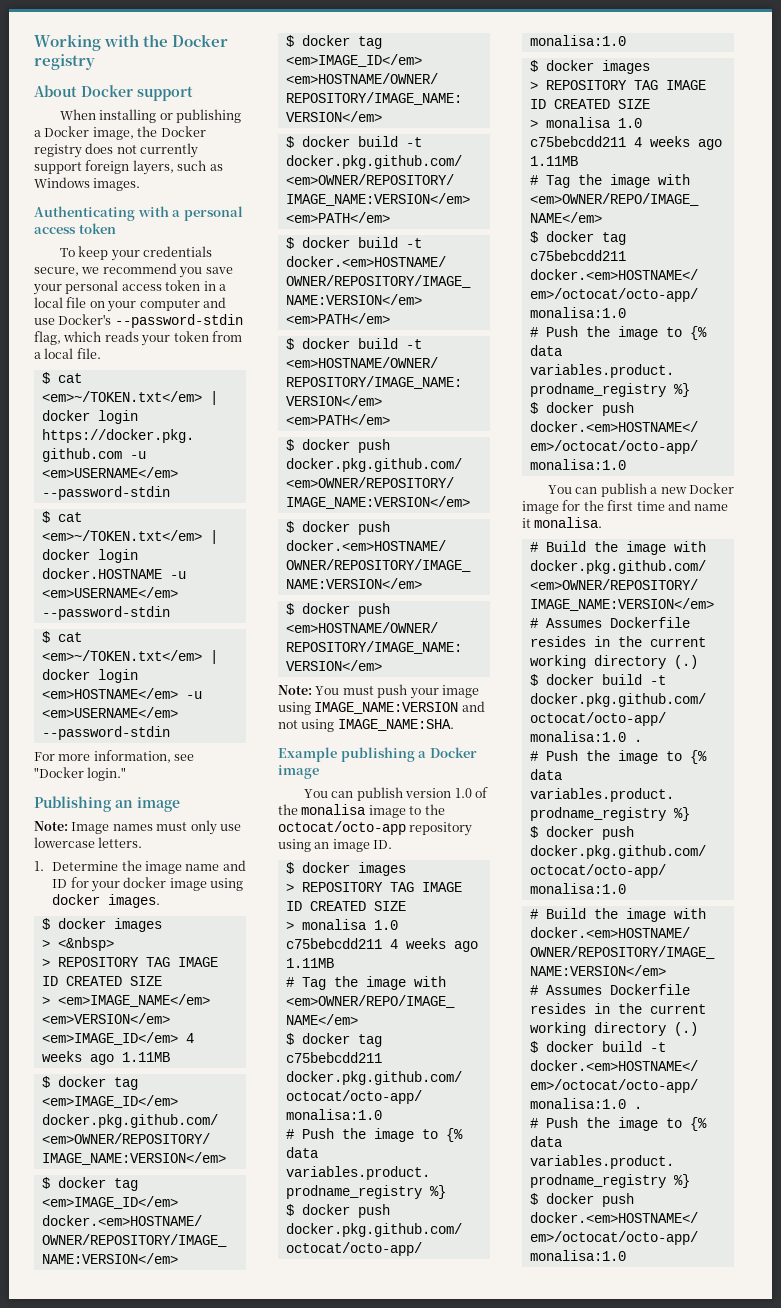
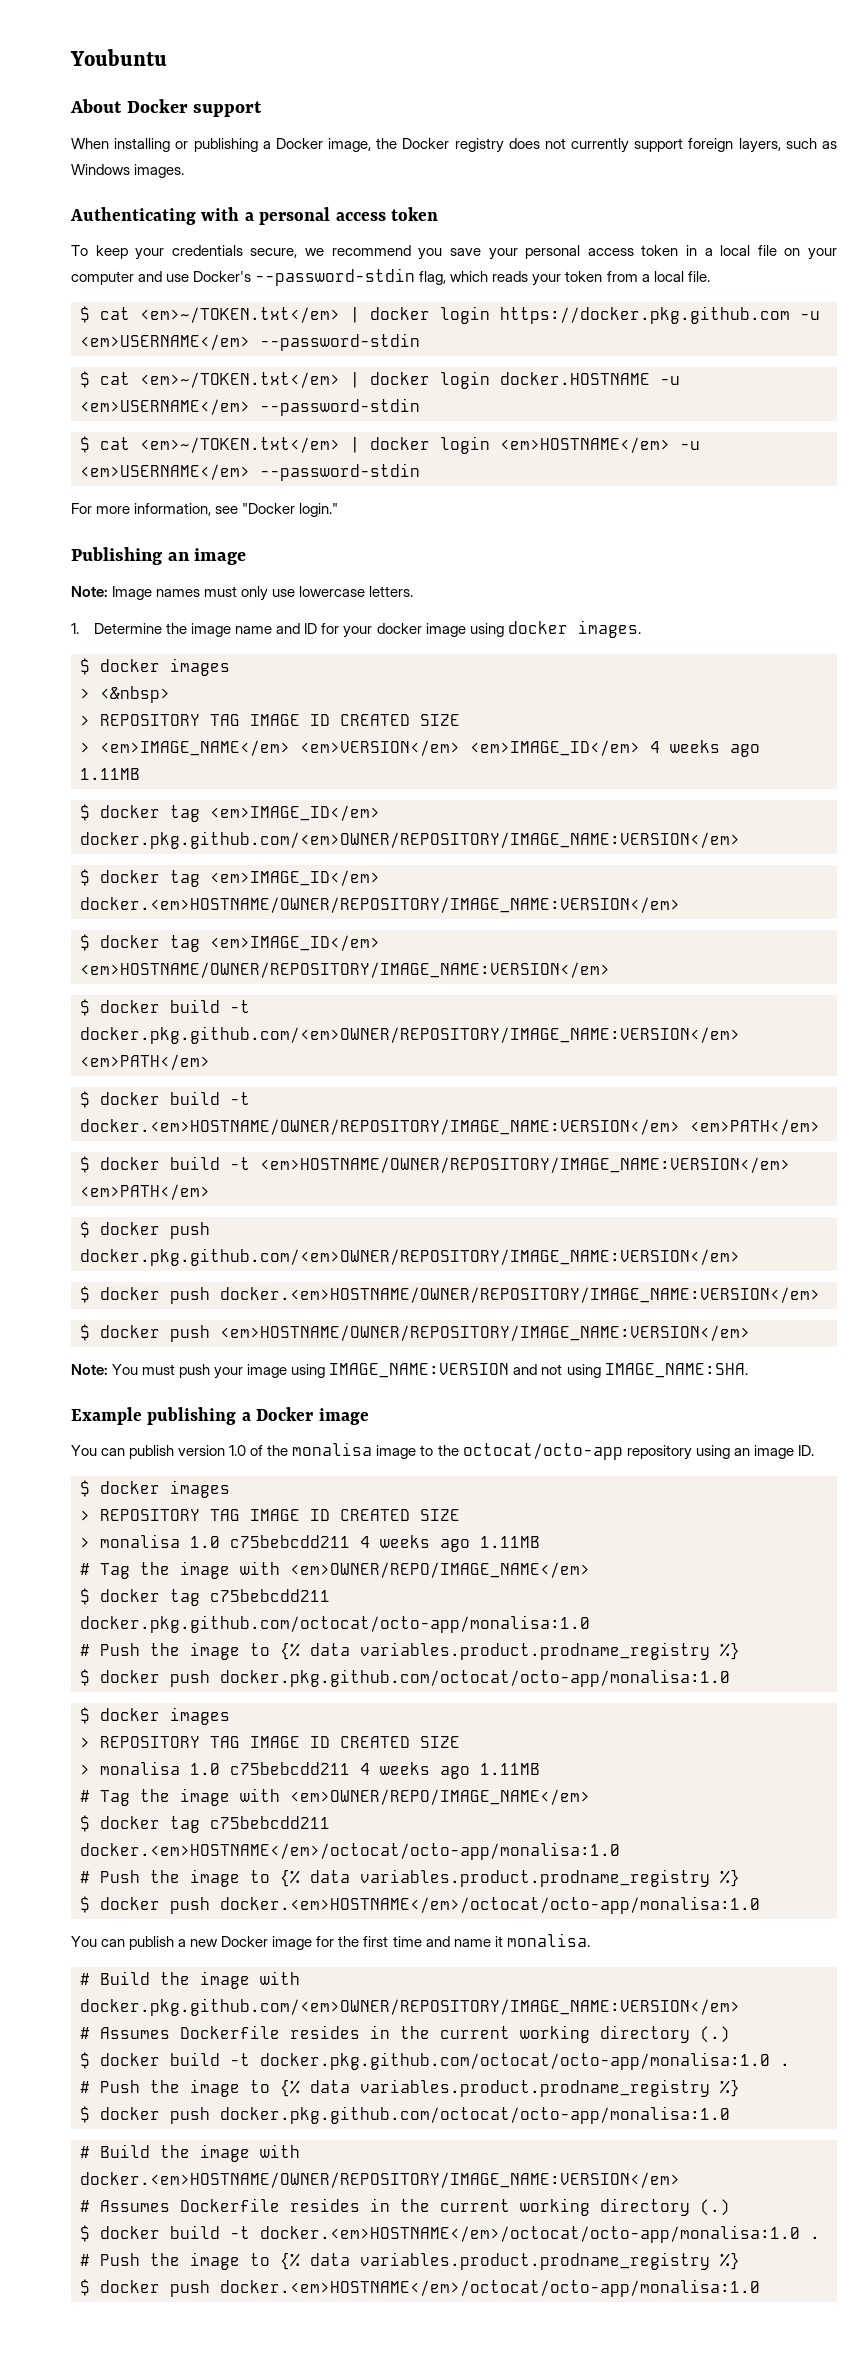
[34,34,229,51] [34,54,95,70] Working with the Docker registry -> [70,49,167,66] Youbuntu

